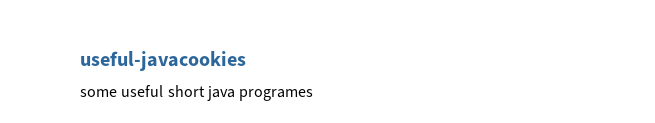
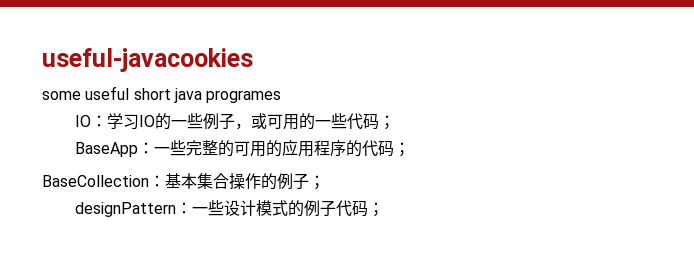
(314, 95) none -> [75,113,396,130] [75,139,411,157] [42,173,325,190] [75,200,385,217] // IO：学习IO的一些例子，或可用的一些代码； // BaseApp：一些完整的可用的应用程序的代码； // BaseCollection：基本集合操作的例子； // designPattern：一些设计模式的例子代码；

